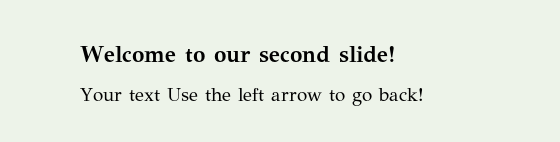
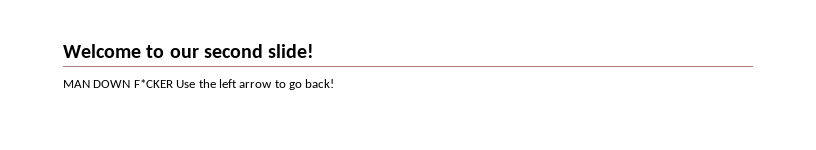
[80,88,160,102] Your text -> [63,79,173,88] MAN DOWN F*CKER

